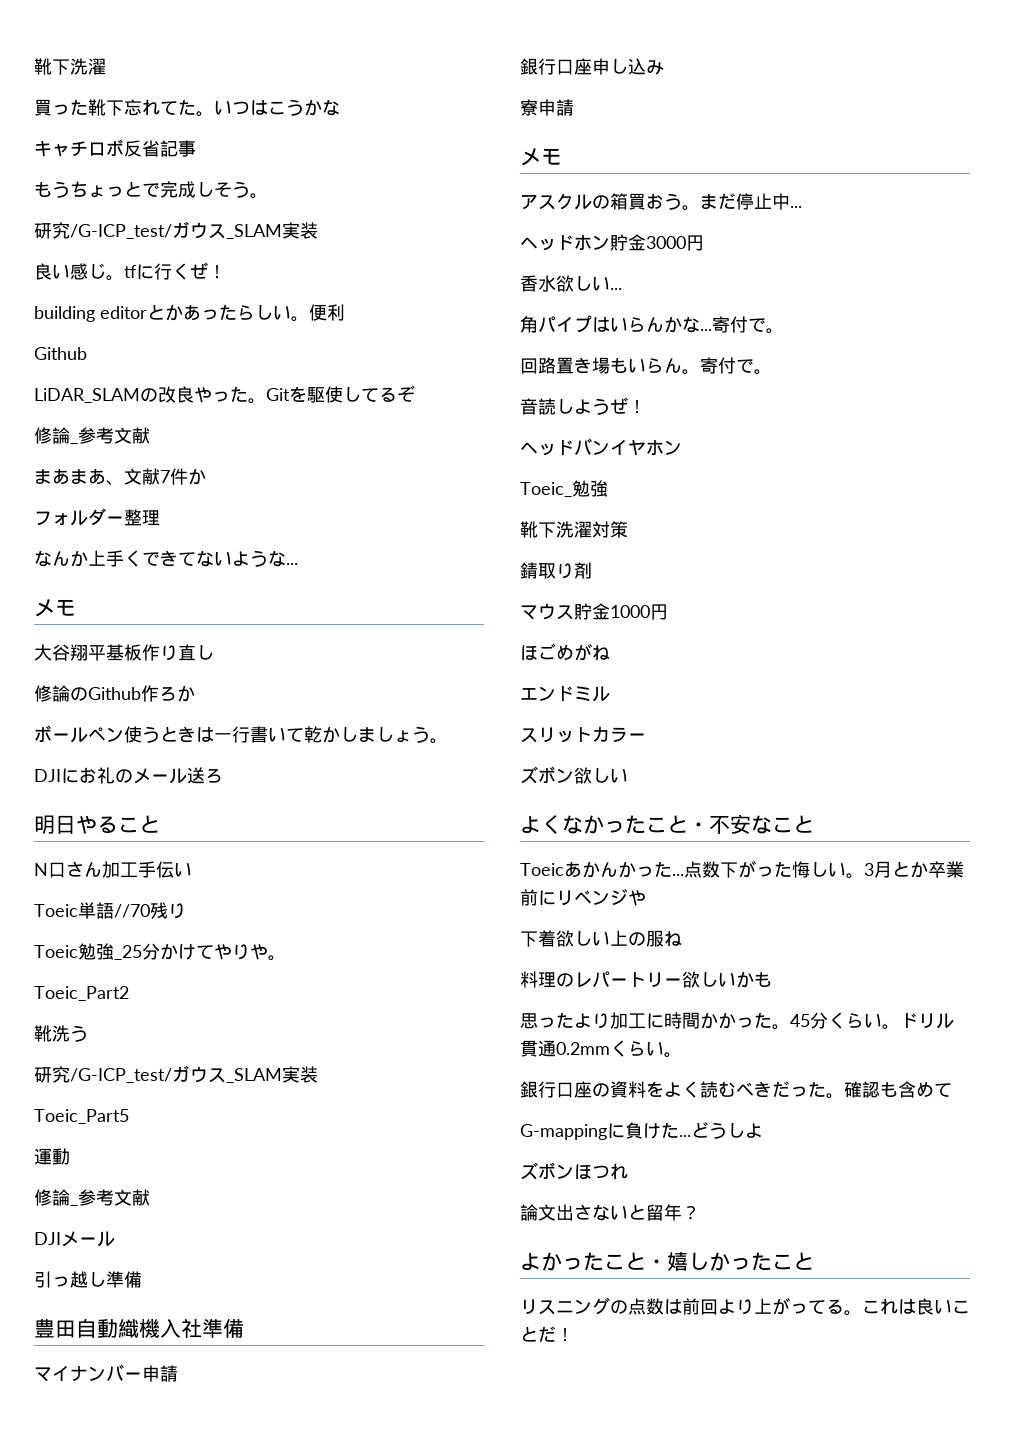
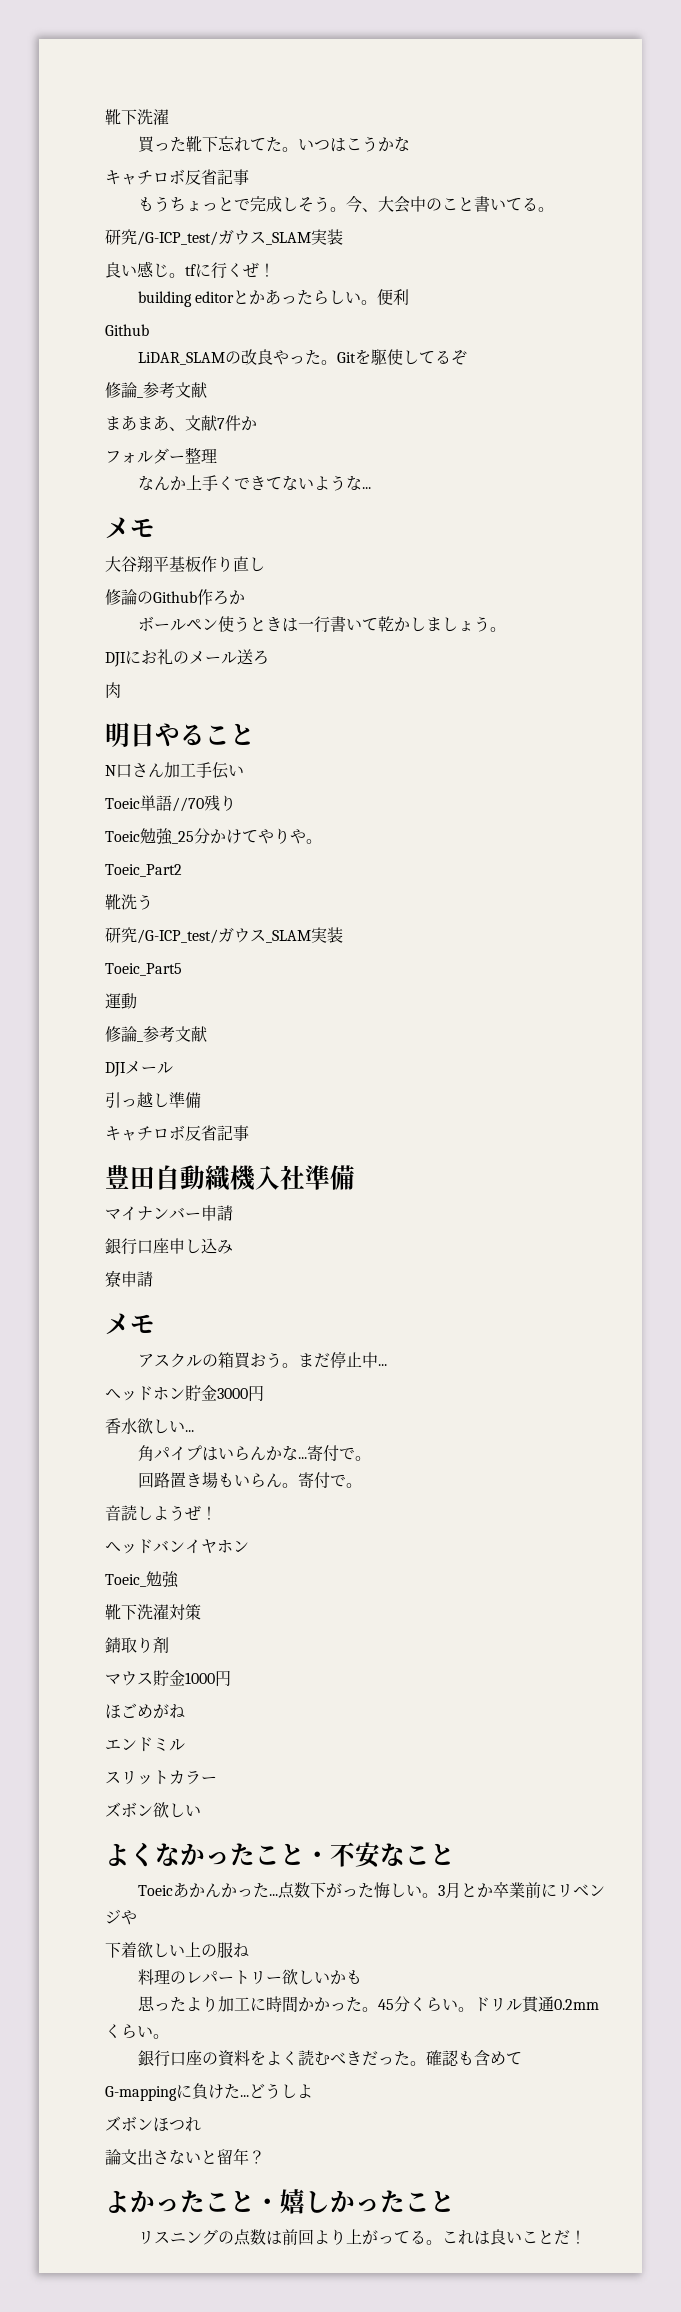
(268, 196) none -> [345,195,554,213] 今、大会中のこと書いてる。
(223, 775) none -> [105,682,121,698] // 肉
(142, 1279) none -> [105,1125,249,1141] // キャチロボ反省記事

